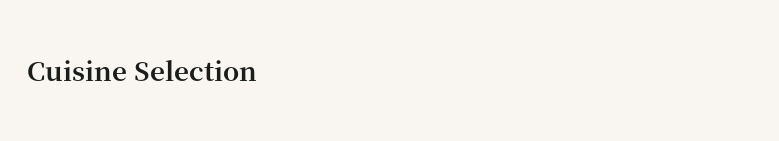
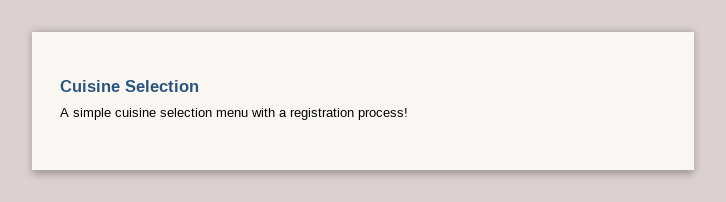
(258, 70) none -> [60,108,408,120] // A simple cuisine selection menu with a registration process!

